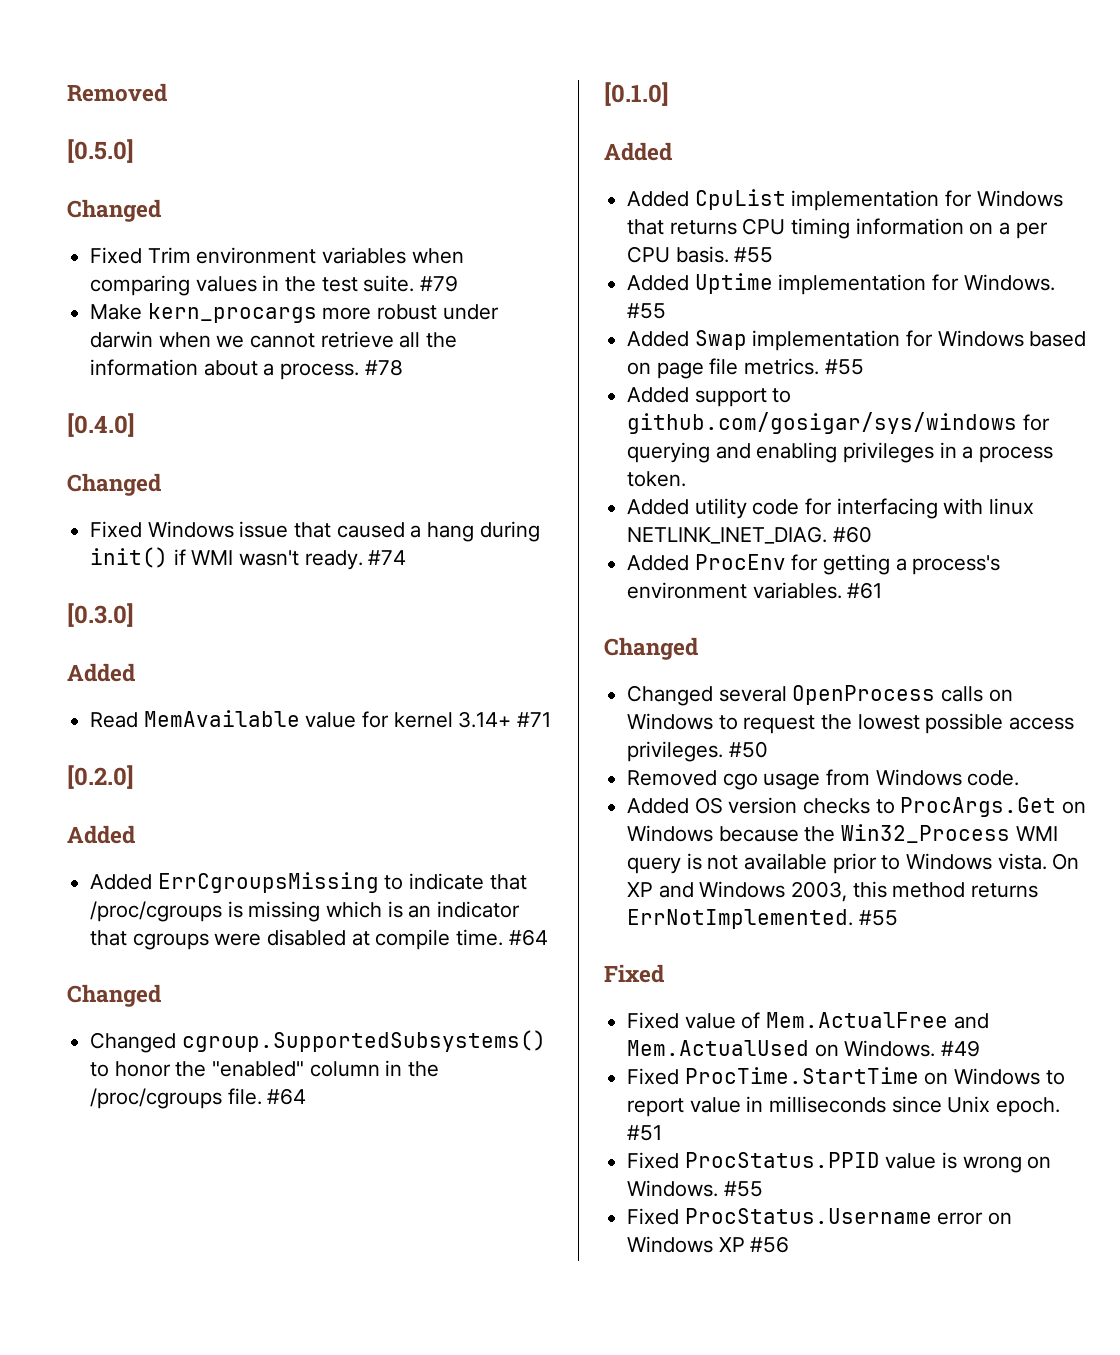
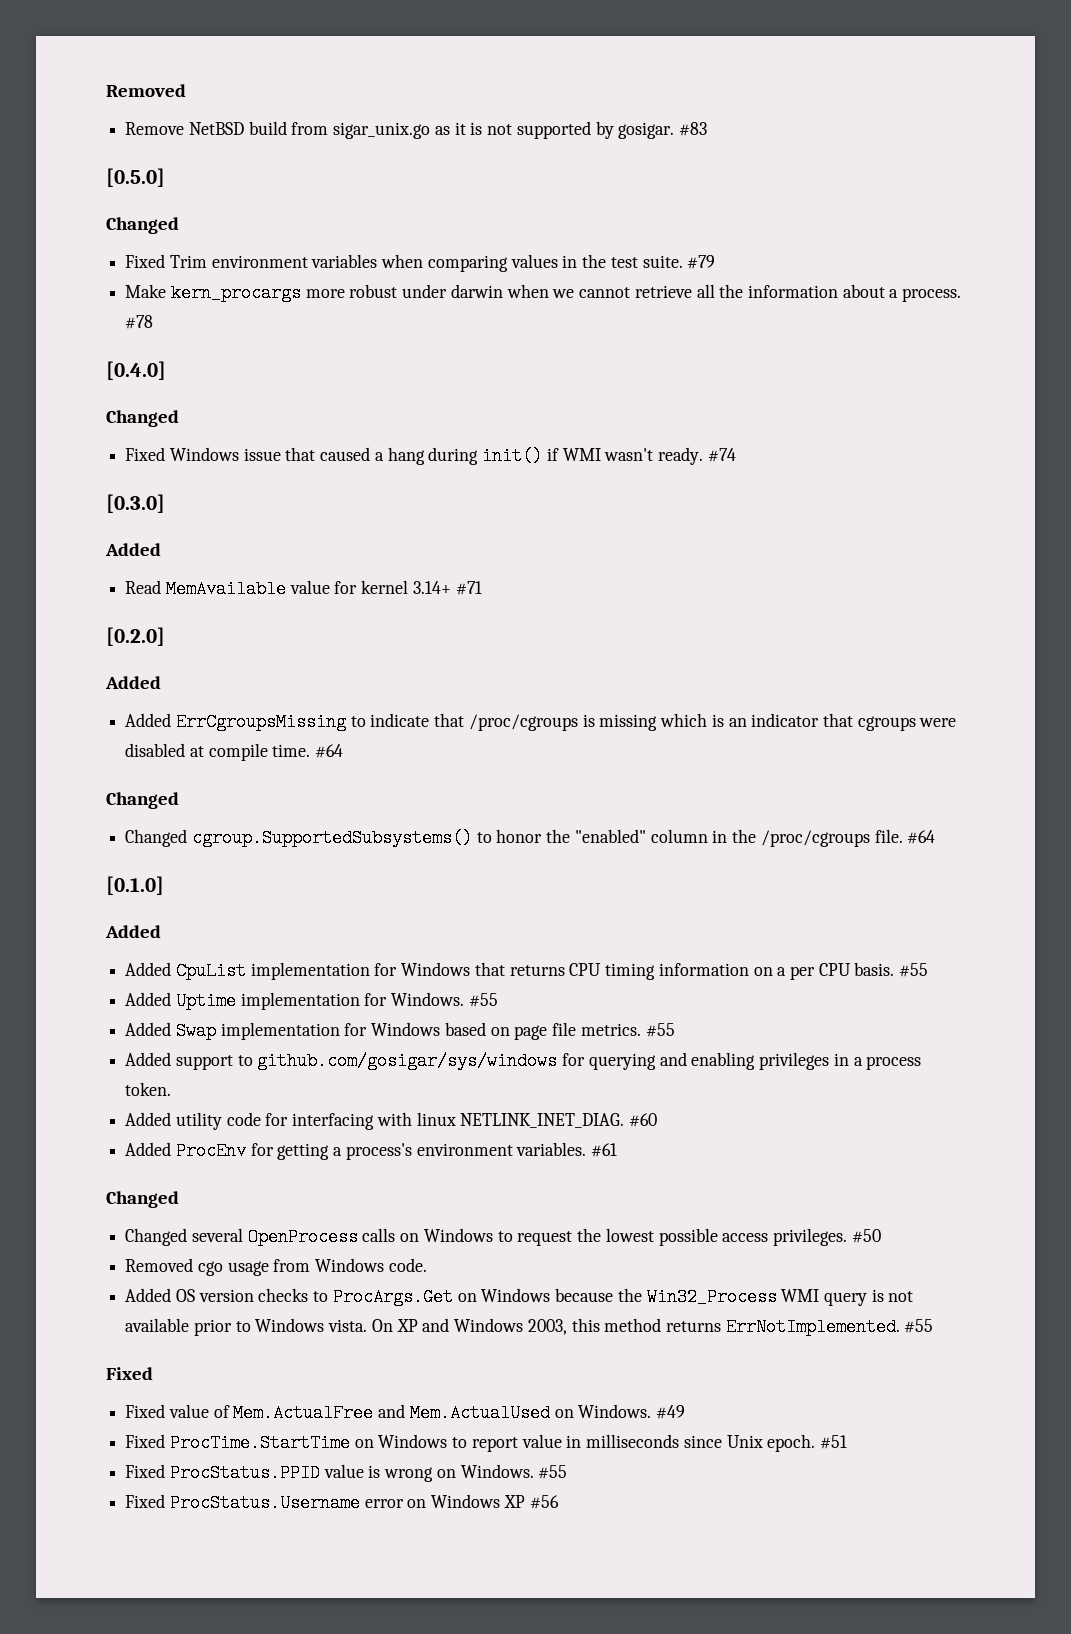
[67,83,167,102] Removed -> [106,84,186,97] [125,121,707,139] Removed // Remove NetBSD build from sigar_unix.go as it is not supported by gosigar. #83

